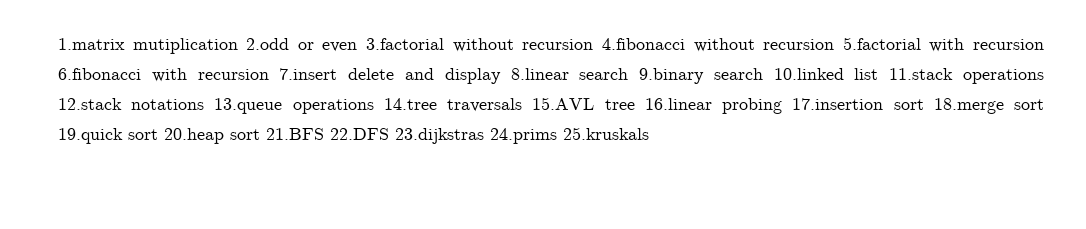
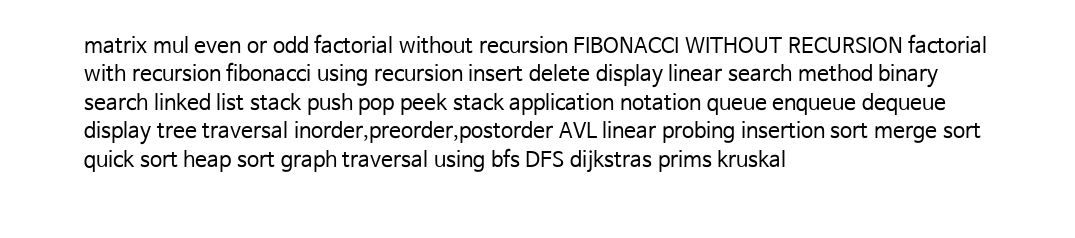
[58,37,1045,54] [58,68,1045,84] [58,97,1045,114] [58,127,649,144] 1.matrix mutiplication 2.odd or even 3.factorial without recursion 4.fibonacci without recursion 5.factorial with recursion 6.fibonacci with recursion 7.insert delete and display 8.linear search 9.binary search 10.linked list 11.stack operations 12.stack notations 13.queue operations 14.tree traversals 15.AVL tree 16.linear probing 17.insertion sort 18.merge sort 19.quick sort 20.heap sort 21.BFS 22.DFS 23.dijkstras 24.prims 25.kruskals -> [84,34,988,54] [84,62,939,88] [84,93,946,115] [84,121,981,145] [84,148,787,173] matrix mul even or odd factorial without recursion FIBONACCI WITHOUT RECURSION factorial with recursion fibonacci using recursion insert delete display linear search method binary search linked list stack push pop peek stack application notation queue enqueue dequeue display tree traversal inorder,preorder,postorder AVL linear probing insertion sort merge sort quick sort heap sort graph traversal using bfs DFS dijkstras prims kruskal

